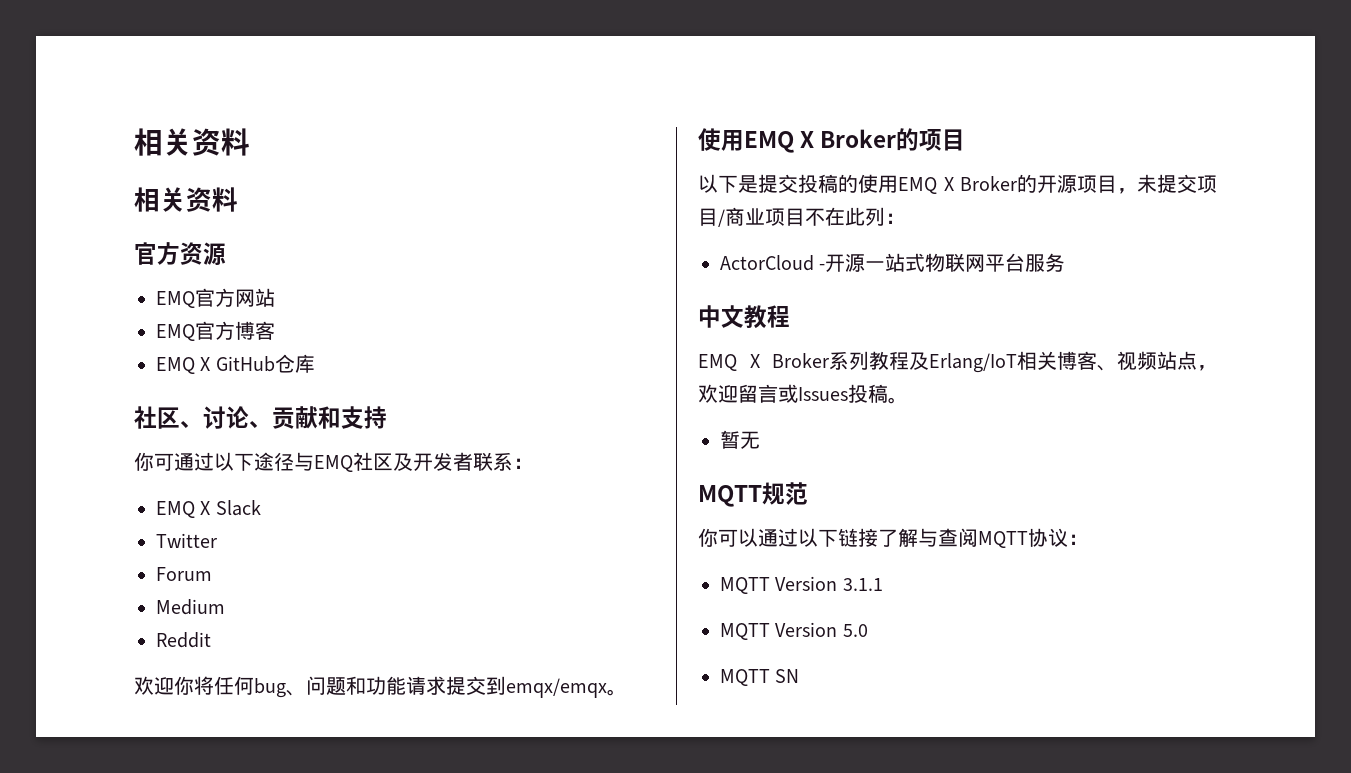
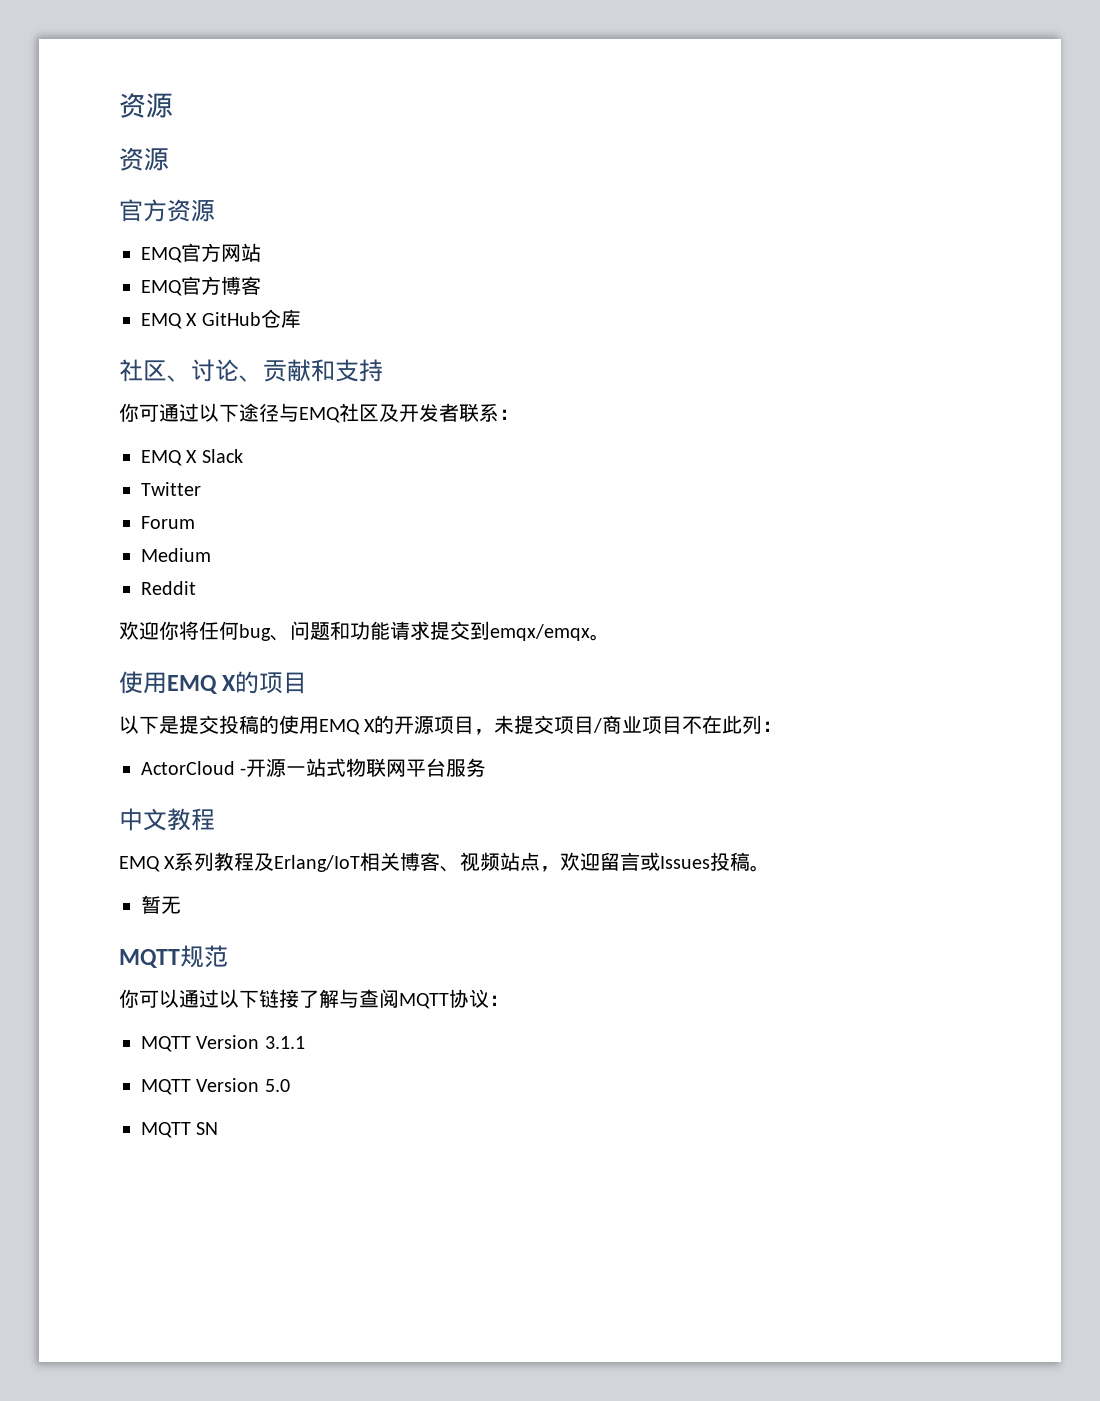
[134,128,250,156] [134,187,238,212] 相关资料 // 相关资料 -> [119,93,173,118] [119,147,169,171] 资源 // 资源
[820,129,897,148] Broker -> (237, 683) none
[960,176,1017,191] Broker -> (376, 725) none
[772,353,829,368] Broker -> (176, 862) none

